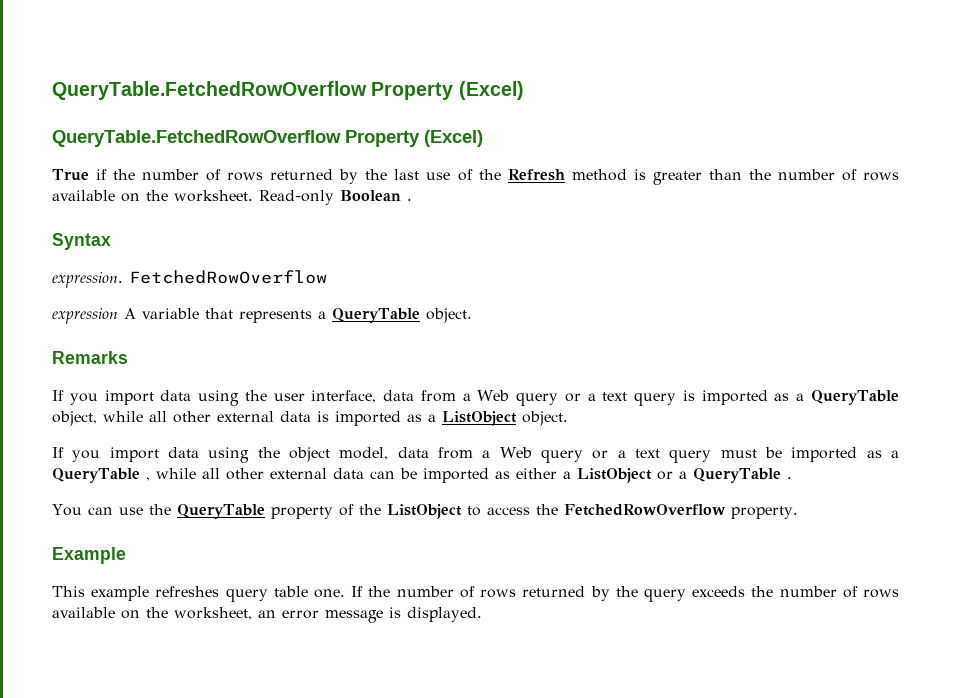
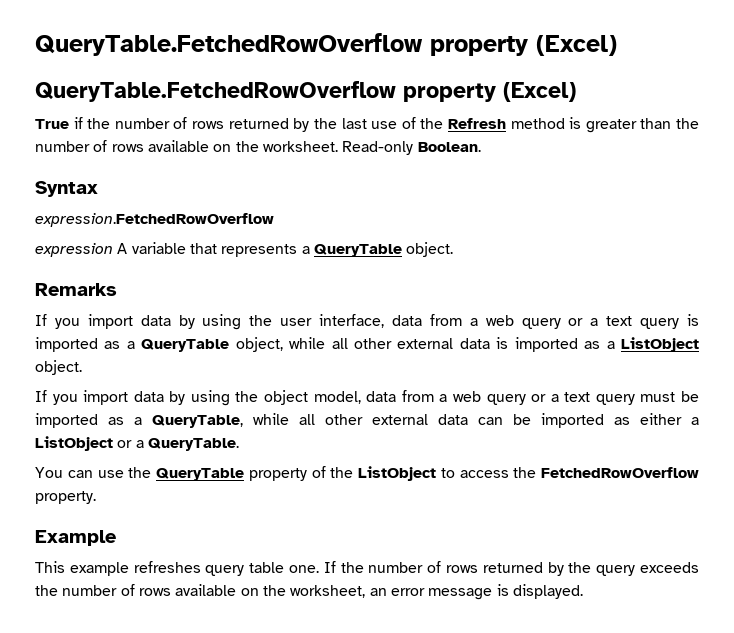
[52,81,454,100] QueryTable.FetchedRowOverflow Property -> [35,33,528,56] QueryTable.FetchedRowOverflow property
[345,130,420,147] Property -> [403,83,496,102] property
[340,190,412,201] Boolean . -> [417,142,481,152] Boolean.
[52,270,327,288] expression. FetchedRowOverflow -> [35,213,274,227] expression.FetchedRowOverflow
(192, 395) none -> [178,315,195,329] by
[477,390,510,401] Web -> [485,315,514,326] web
(200, 452) none -> [169,391,186,405] by
[499,447,532,458] Web -> [452,391,481,402] web
[52,468,150,483] QueryTable , -> [152,415,243,428] QueryTable,
[692,468,792,483] QueryTable . -> [147,438,239,451] QueryTable.

